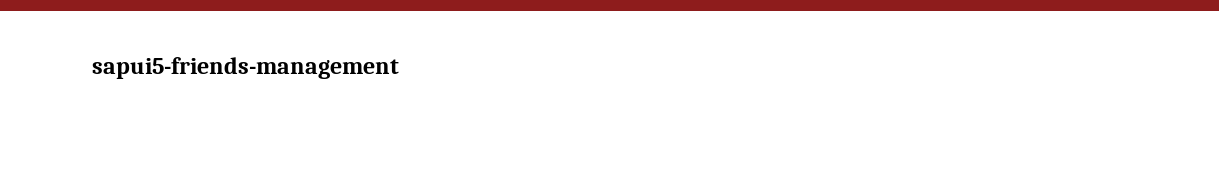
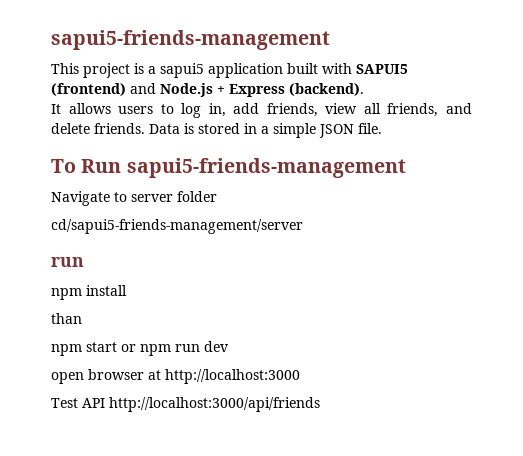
[92,57,399,79] sapui5-friends-management -> [51,30,330,50] [51,63,408,78] [51,83,364,97] [51,103,472,118] [51,123,382,138] [51,158,406,178] [51,191,217,206] [51,219,303,234] [51,257,84,267] [51,285,127,300] [51,313,82,324] [51,341,229,356] [51,369,300,384] [51,397,320,412] sapui5-friends-management // This project is a sapui5 application built with SAPUI5 (frontend) and Node.js + Express (backend). // It allows users to log in, add friends, view all friends, and delete friends. Data is stored in a simple JSON file. // To Run sapui5-friends-management // Navigate to server folder // cd/sapui5-friends-management/server // run // npm install // than // npm start or npm run dev // open browser at http://localhost:3000 // Test API http://localhost:3000/api/friends

